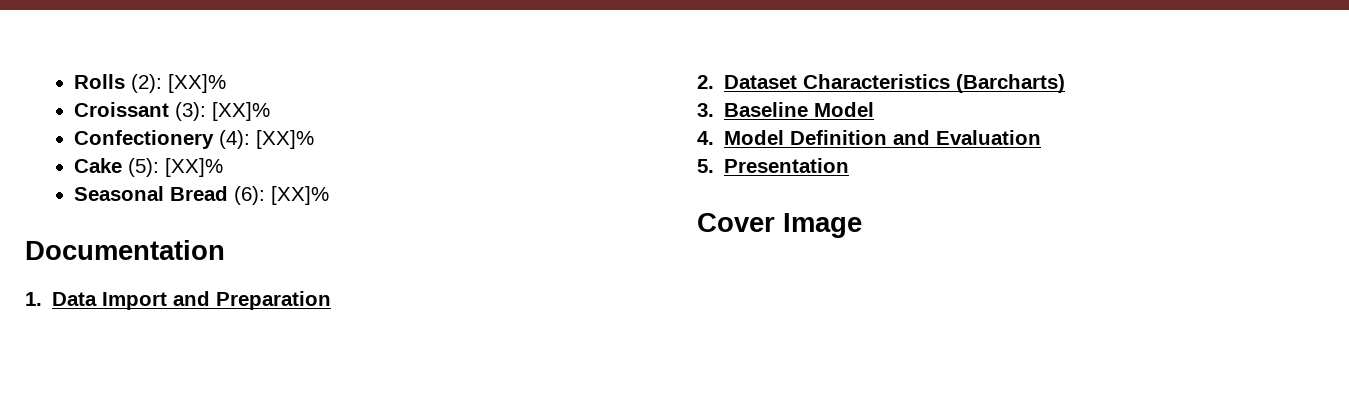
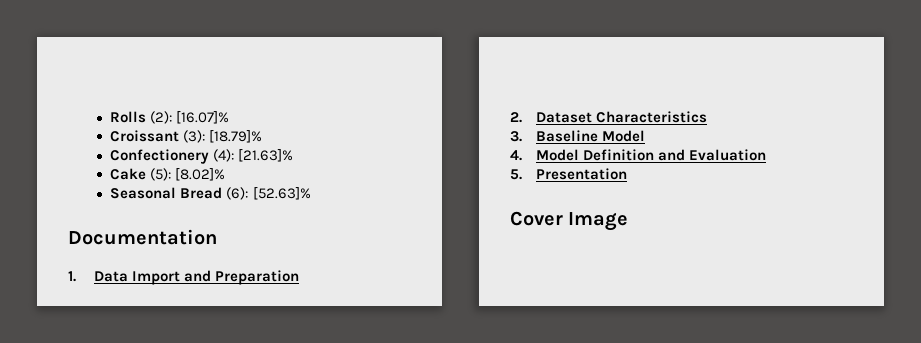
[168,74,227,93] [XX]% -> [176,111,230,124] [16.07]%
[212,102,271,121] [XX]% -> [209,130,263,143] [18.79]%
[256,130,315,149] [XX]% -> [238,149,294,162] [21.63]%
[165,158,224,177] [XX]% -> [175,168,226,181] [8.02]%
[271,186,330,205] [XX]% -> [252,187,311,200] [52.63]%
[956,74,1066,93] (Barcharts) -> (707, 117) none

